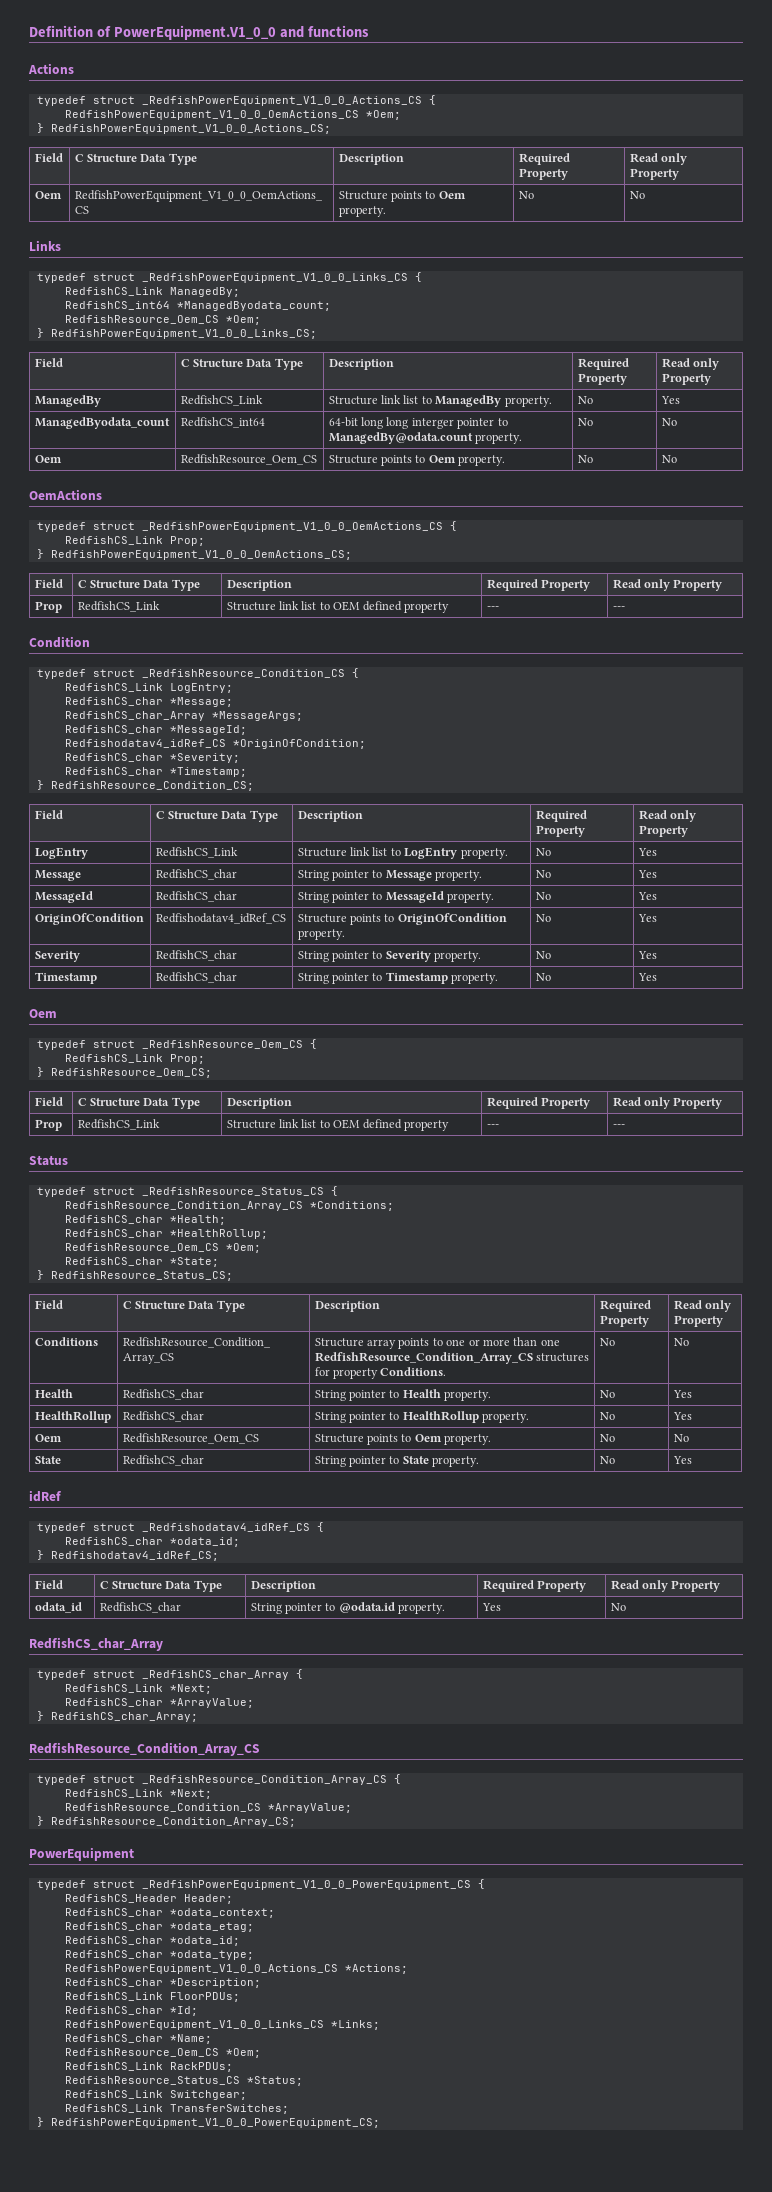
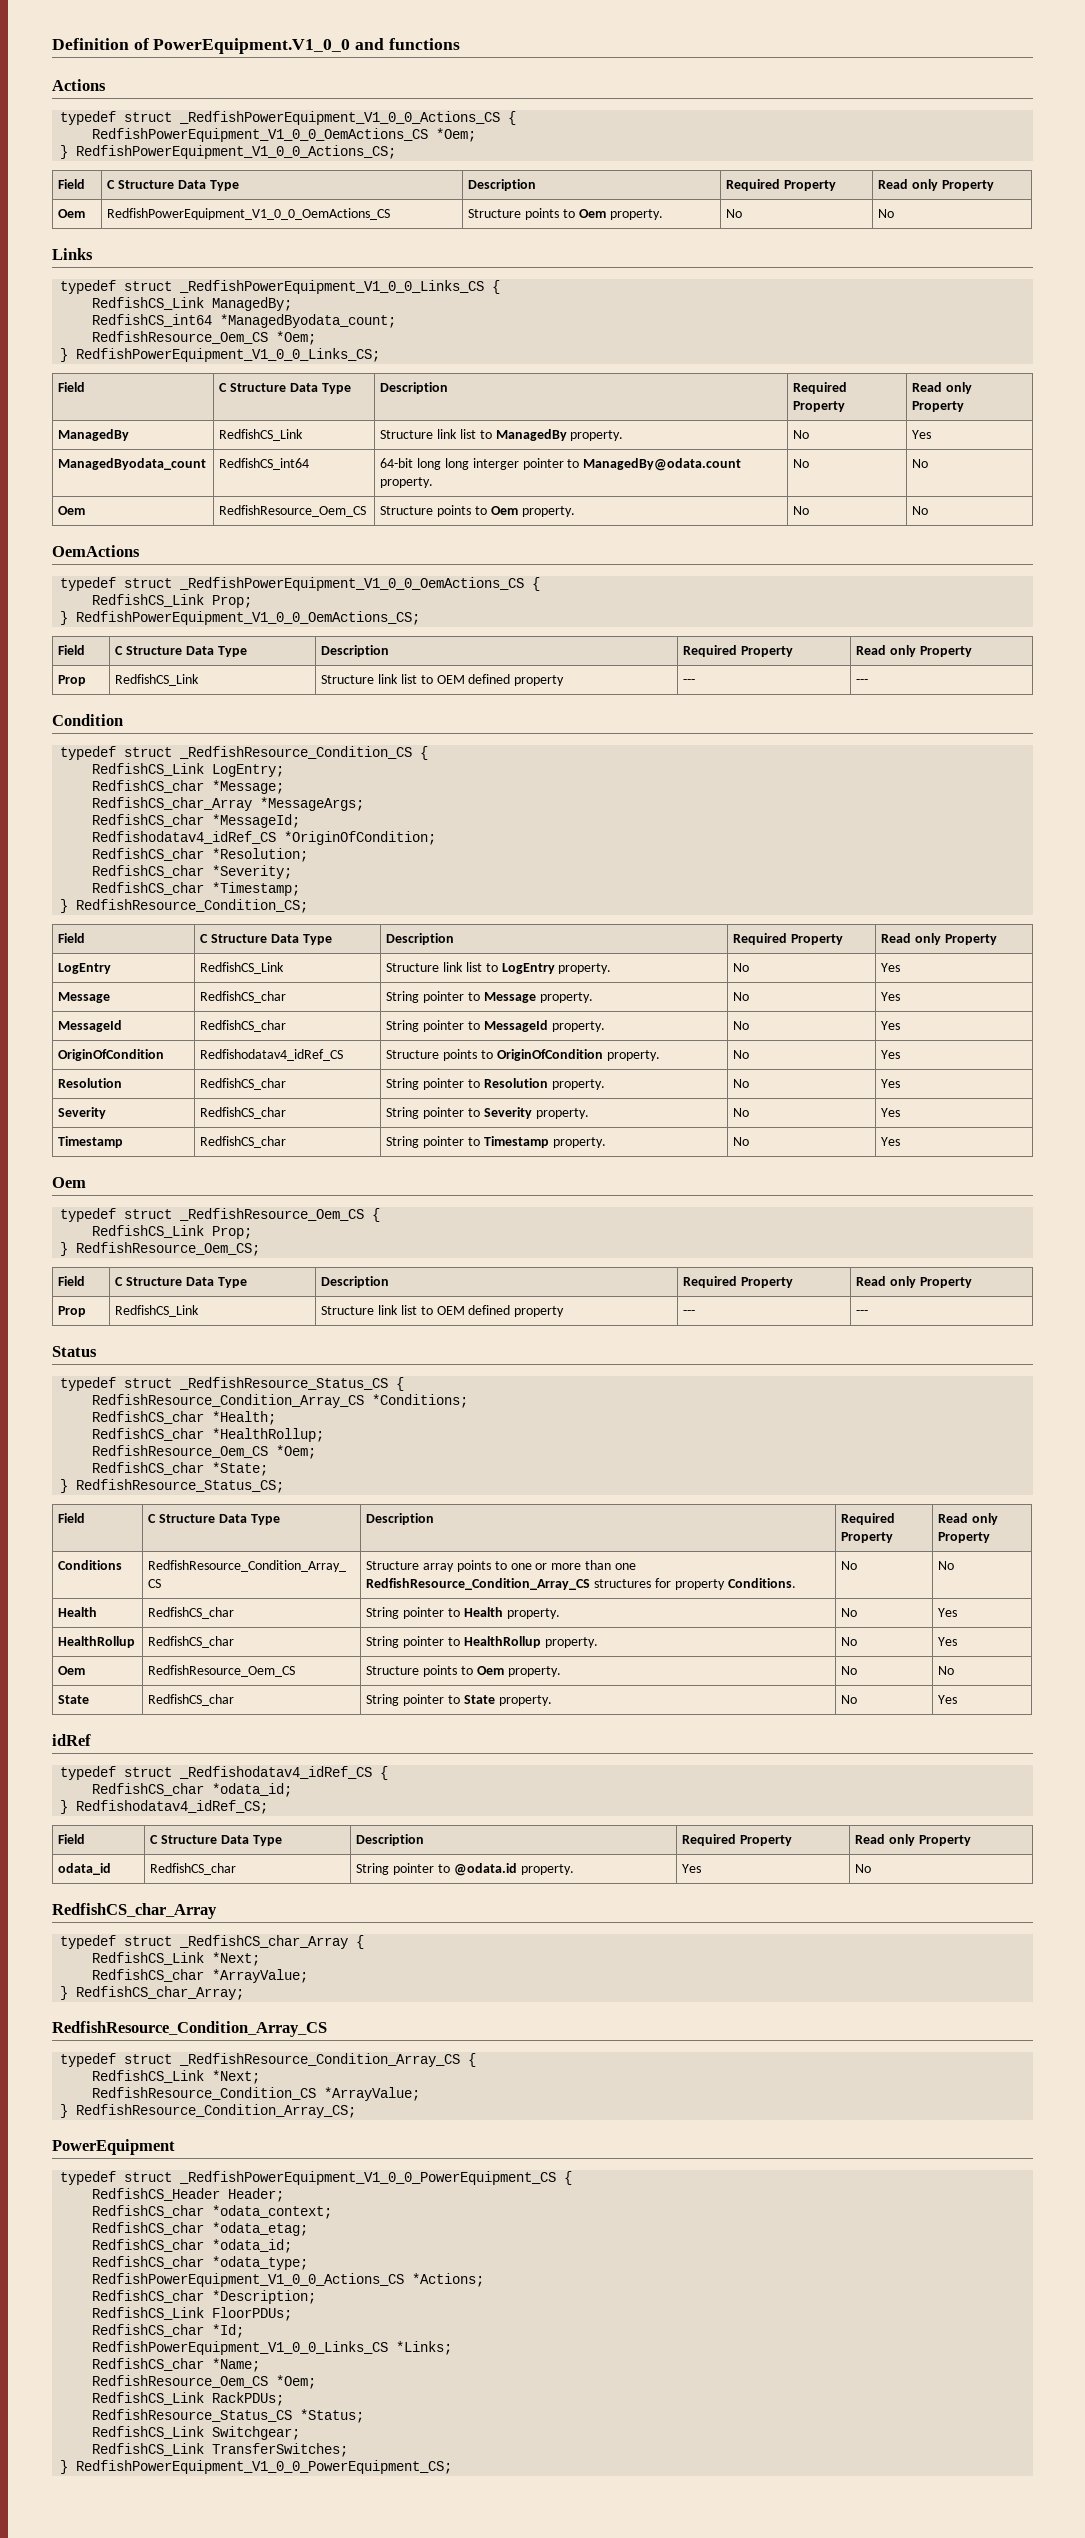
(366, 744) none -> [92,848,309,862] // RedfishCS_char *Resolution;
(657, 918) none -> [58,1078,123,1088] [200,1078,287,1090] [386,1078,605,1090] [733,1079,750,1088] [881,1079,901,1088] // Resolution | RedfishCS_char | String pointer to Resolution property. | No | Yes

